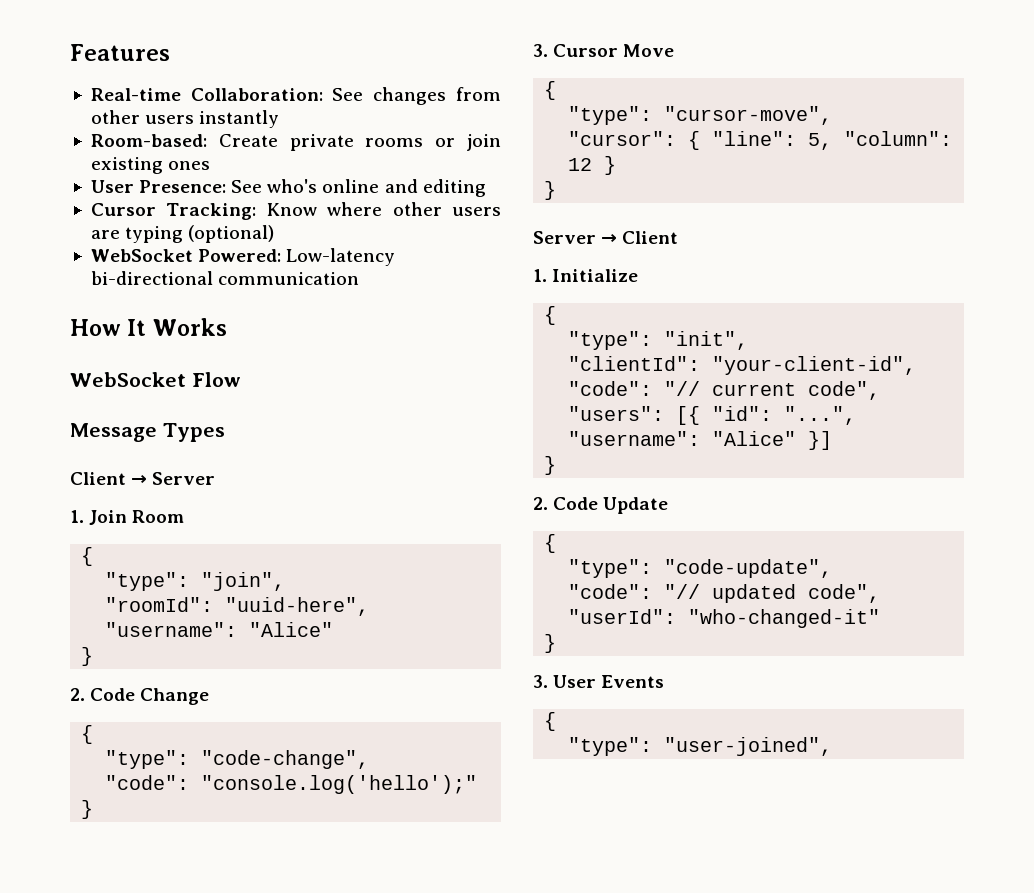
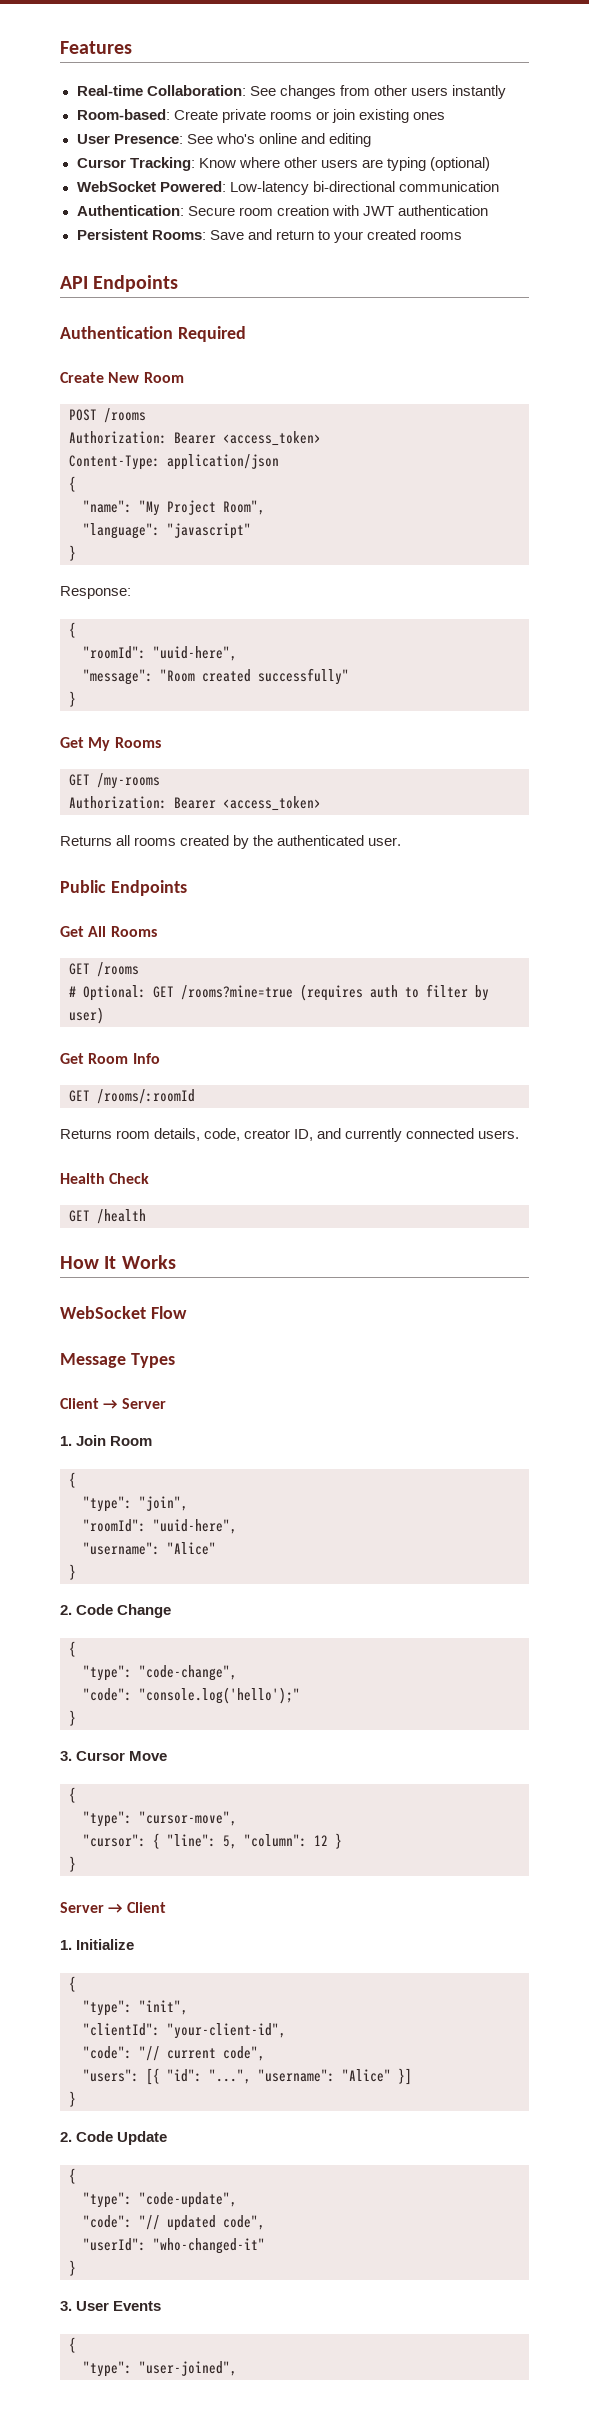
(360, 278) none -> [76,205,488,216] [76,229,462,243] [60,275,179,292] [60,326,246,342] [60,372,184,383] [69,408,146,423] [69,431,321,446] [69,454,279,470] [69,476,76,492] [83,500,265,516] [83,523,251,539] [69,545,76,561] [60,586,131,599] [69,622,76,638] [83,646,237,661] [83,668,349,685] [69,691,76,707] [60,737,161,751] [69,773,160,789] [69,796,321,811] [60,835,402,849] [60,880,187,896] [60,926,157,937] [69,962,139,977] [69,984,489,1001] [69,1007,104,1024] [60,1053,160,1064] [69,1089,195,1104] [60,1128,520,1142] [60,1173,150,1184] [69,1209,146,1224] // Authentication: Secure room creation with JWT authentication // Persistent Rooms: Save and return to your created rooms // API Endpoints // Authentication Required // Create New Room // POST /rooms // Authorization: Bearer <access_token> // Content-Type: application/json // { // "name": "My Project Room", // "language": "javascript" // } // Response: // { // "roomId": "uuid-here", // "message": "Room created successfully" // } // Get My Rooms // GET /my-rooms // Authorization: Bearer <access_token> // Returns all rooms created by the authenticated user. // Public Endpoints // Get All Rooms // GET /rooms // # Optional: GET /rooms?mine=true (requires auth to filter by user) // Get Room Info // GET /rooms/:roomId // Returns room details, code, creator ID, and currently connected users. // Health Check // GET /health

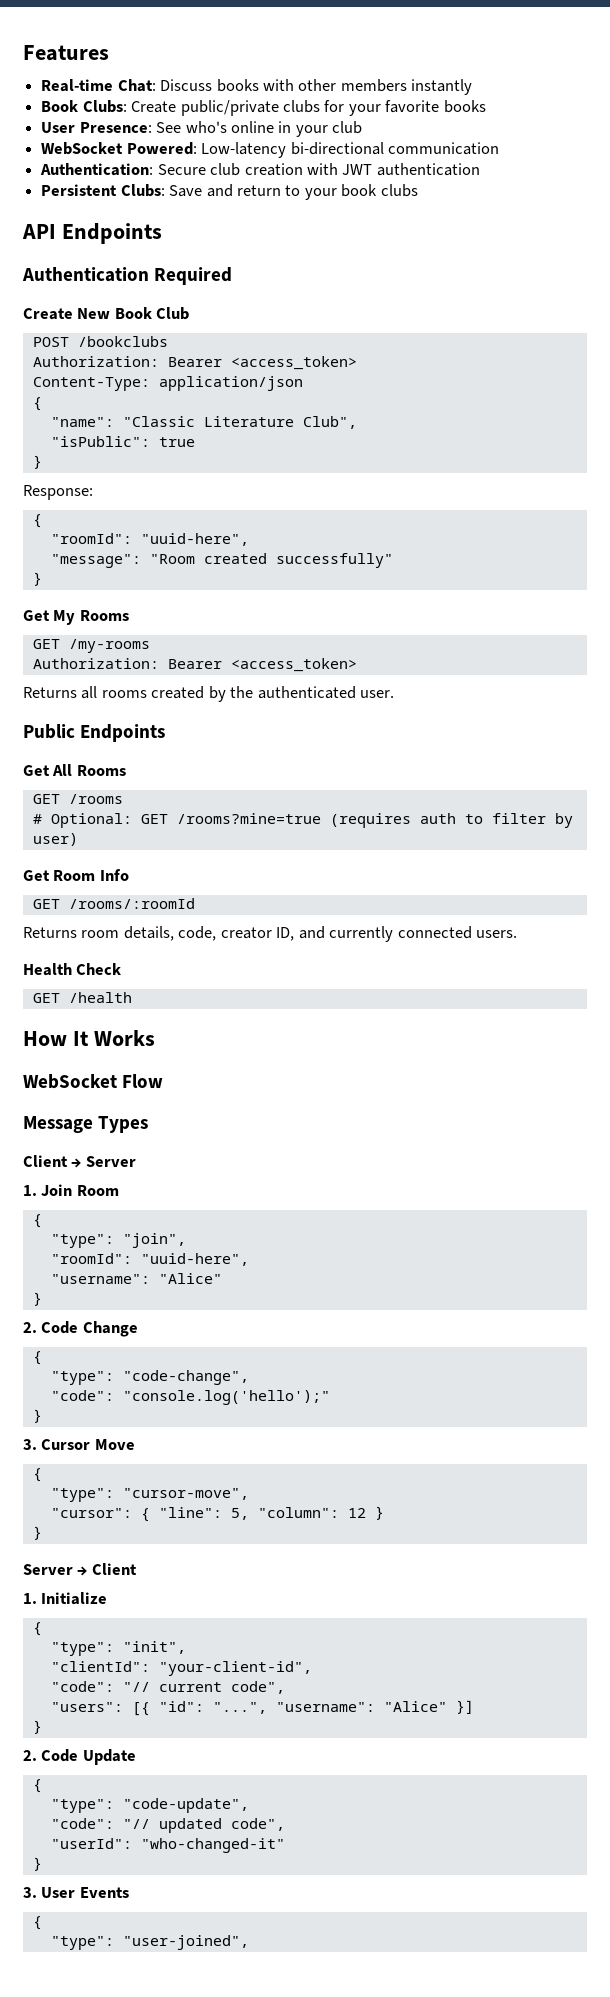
[146,85,506,99] [76,109,445,123] Collaboration: See changes from other users instantly // Room-based: Create private rooms or join existing ones -> [117,79,473,95] [41,100,486,116] Chat: Discuss books with other members instantly // Book Clubs: Create public/private clubs for your favorite books
[300,133,371,147] [76,157,490,171] and editing // Cursor Tracking: Know where other users are typing (optional) -> [278,121,363,137] in your club
[238,207,273,216] room -> [210,163,241,176] club
[151,230,206,240] Rooms: -> [120,184,165,197] Clubs:
[366,229,462,240] created rooms -> [341,184,418,197] book clubs
[143,372,184,383] Room -> [114,307,190,320] Book Club
[104,408,146,423] /rooms -> [77,336,168,347] /bookclubs
[139,500,265,516] [83,523,251,539] "My Project Room", // "language": "javascript" -> [122,416,357,429] [50,436,195,447] "Classic Literature Club", // "isPublic": true

